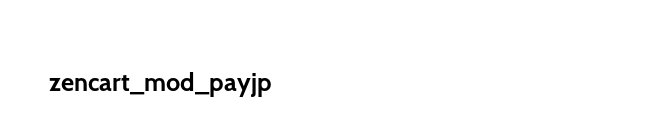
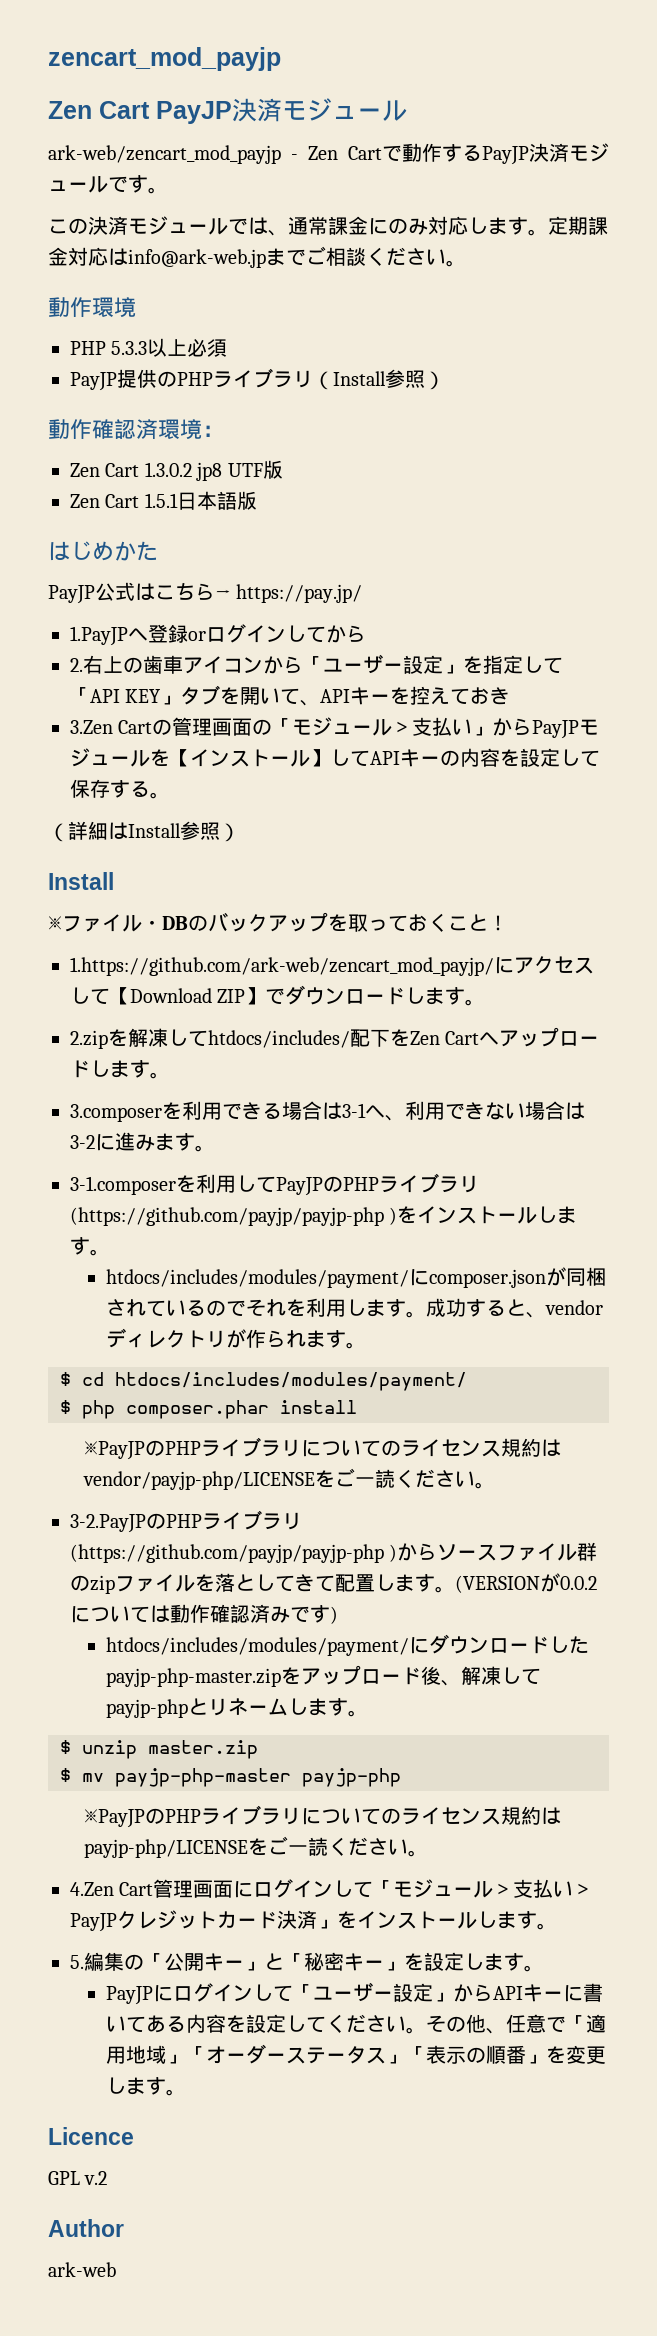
(272, 84) none -> [48,98,407,124] [48,143,609,165] [48,175,168,194] [48,216,608,236] [48,246,466,268] [48,297,136,318] [70,338,228,357] [70,368,445,391] [48,419,224,440] [70,460,283,481] [70,491,257,510] [48,541,158,561] [48,582,363,604] [70,624,366,646] [70,654,563,674] [70,685,511,706] [70,717,600,739] [70,748,600,767] [70,779,170,799] [48,821,240,842] [48,872,114,890] [48,912,508,932] [70,956,594,976] [70,985,486,1006] [70,1027,600,1049] [70,1060,170,1079] [70,1101,585,1122] [70,1132,215,1152] [70,1173,479,1196] [70,1206,578,1226] [70,1237,110,1256] [105,1267,606,1288] [105,1298,603,1318] [105,1328,366,1349] [60,1372,467,1391] [60,1400,357,1419] [83,1437,561,1460] [82,1468,495,1490] [70,1510,302,1533] [70,1542,598,1563] [70,1573,597,1594] [70,1604,338,1624] [105,1634,589,1656] [105,1665,541,1687] [105,1698,368,1718] [60,1740,258,1759] [60,1768,401,1787] [83,1805,561,1828] [83,1836,428,1858] [70,1879,594,1898] [70,1910,557,1932] [70,1952,544,1972] [105,1982,603,2005] [105,2014,606,2034] [105,2044,606,2064] [105,2077,186,2096] [48,2127,134,2145] [48,2171,108,2185] [48,2219,124,2237] [48,2262,116,2277] // Zen Cart PayJP決済モジュール // ark-web/zencart_mod_payjp - Zen Cartで動作するPayJP決済モジュールです。 // この決済モジュールでは、通常課金にのみ対応します。定期課金対応はinfo@ark-web.jpまでご相談ください。 // 動作環境 // PHP 5.3.3以上必須 // PayJP提供のPHPライブラリ（Install参照） // 動作確認済環境： // Zen Cart 1.3.0.2 jp8 UTF版 // Zen Cart 1.5.1日本語版 // はじめかた // PayJP公式はこちら→ https://pay.jp/ // 1.PayJPへ登録orログインしてから // 2.右上の歯車アイコンから「ユーザー設定」を指定して「API KEY」タブを開いて、APIキーを控えておき // 3.Zen Cartの管理画面の「モジュール＞支払い」からPayJPモジュールを【インストール】してAPIキーの内容を設定して保存する。 // （詳細はInstall参照） // Install // ※ファイル・DBのバックアップを取っておくこと！ // 1.https://github.com/ark-web/zencart_mod_payjp/にアクセスして【Download ZIP】でダウンロードします。 // 2.zipを解凍してhtdocs/includes/配下をZen Cartへアップロードします。 // 3.composerを利用できる場合は3-1へ、利用できない場合は3-2に進みます。 // 3-1.composerを利用してPayJPのPHPライブラリ(https://github.com/payjp/payjp-php )をインストールします。 // htdocs/includes/modules/payment/にcomposer.jsonが同梱されているのでそれを利用します。成功すると、vendorディレクトリが作られます。 // $ cd htdocs/includes/modules/payment/ // $ php composer.phar install // ※PayJPのPHPライブラリについてのライセンス規約はvendor/payjp-php/LICENSEをご一読ください。 // 3-2.PayJPのPHPライブラリ(https://github.com/payjp/payjp-php )からソースファイル群のzipファイルを落としてきて配置します。(VERSIONが0.0.2については動作確認済みです) // htdocs/includes/modules/payment/にダウンロードしたpayjp-php-master.zipをアップロード後、解凍してpayjp-phpとリネームします。 // $ unzip master.zip // $ mv payjp-php-master payjp-php // ※PayJPのPHPライブラリについてのライセンス規約はpayjp-php/LICENSEをご一読ください。 // 4.Zen Cart管理画面にログインして「モジュール＞支払い＞PayJPクレジットカード決済」をインストールします。 // 5.編集の「公開キー」と「秘密キー」を設定します。 // PayJPにログインして「ユーザー設定」からAPIキーに書いてある内容を設定してください。その他、任意で「適用地域」「オーダーステータス」「表示の順番」を変更します。 // Licence // GPL v.2 // Author // ark-web

